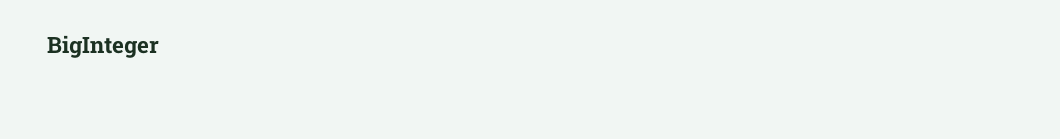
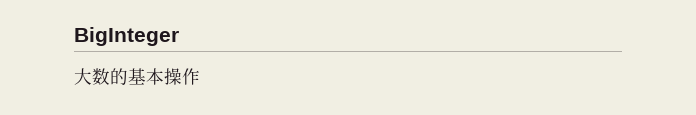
(159, 46) none -> [74,68,200,85] // 大数的基本操作

